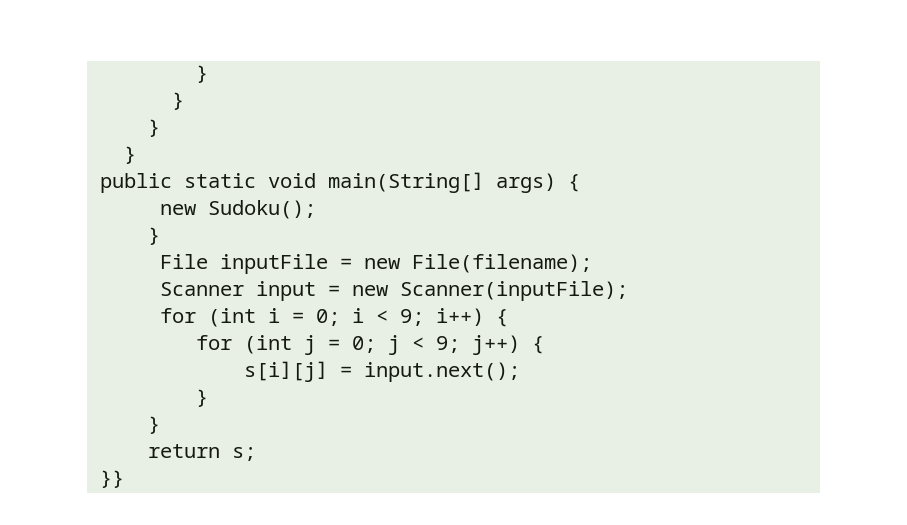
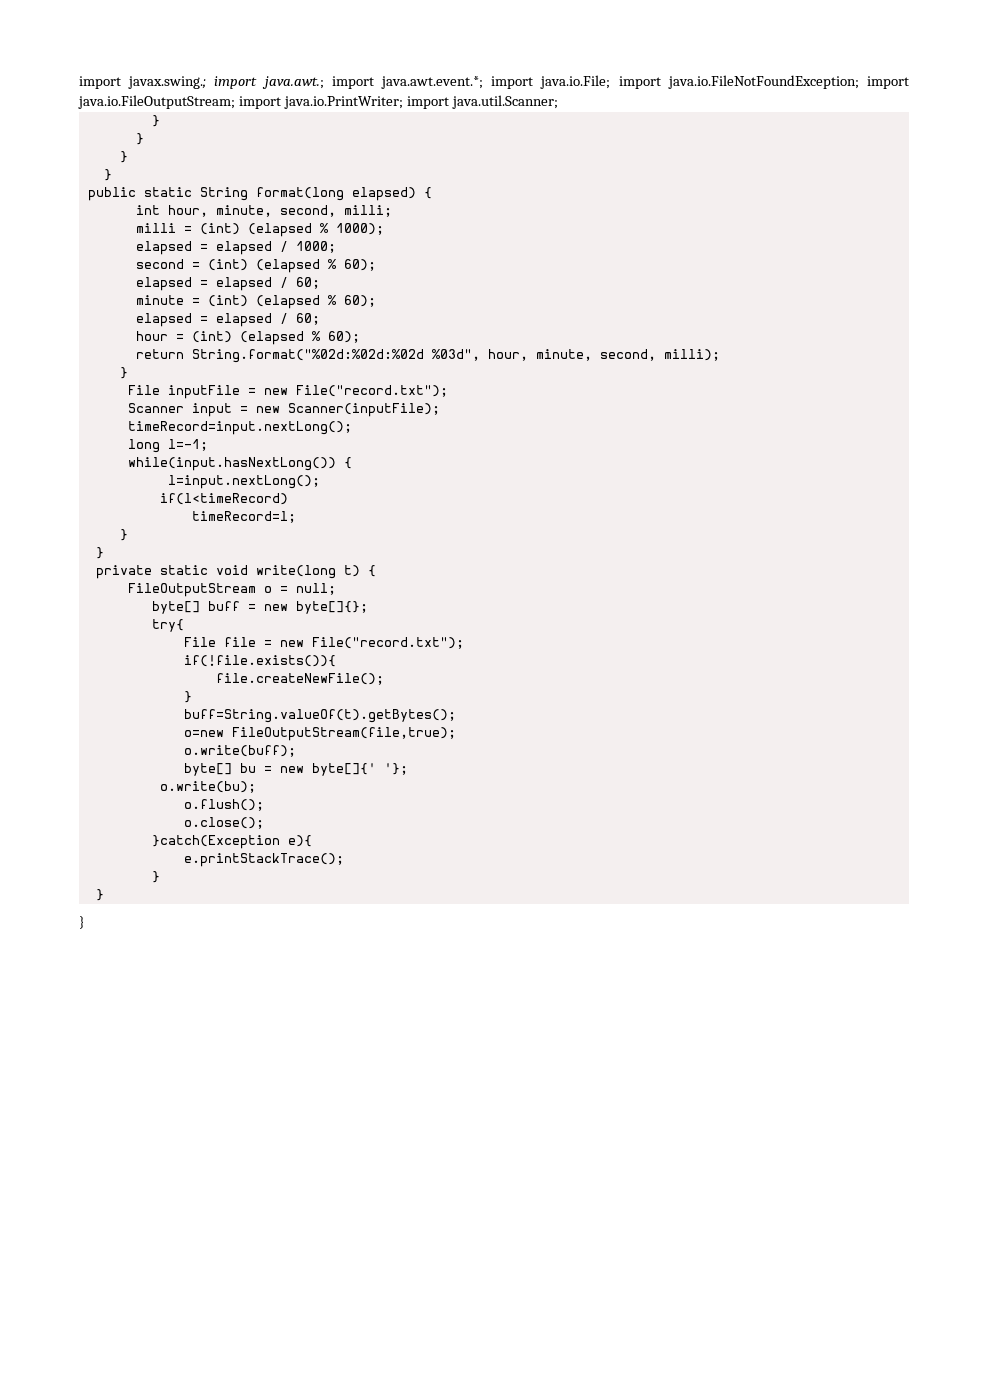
(195, 74) none -> [79,75,910,89] [78,95,558,109] import javax.swing.; import java.awt.; import java.awt.event.*; import java.io.File; import java.io.FileNotFoundException; import java.io.FileOutputStream; import java.io.PrintWriter; import java.util.Scanner; //
[267,172,580,193] [159,200,316,219] void main(String[] args) { // new Sudoku(); -> [199,187,432,201] [135,205,392,217] [135,223,384,237] [135,241,336,255] [135,259,376,273] [135,277,320,291] [135,295,376,309] [135,313,320,327] [135,331,360,345] [135,349,720,363] String format(long elapsed) { // int hour, minute, second, milli; // milli = (int) (elapsed % 1000); // elapsed = elapsed / 1000; // second = (int) (elapsed % 60); // elapsed = elapsed / 60; // minute = (int) (elapsed % 60); // elapsed = elapsed / 60; // hour = (int) (elapsed % 60); // return String.format("%02d:%02d:%02d %03d", hour, minute, second, milli);
[411,254,592,273] File(filename); -> [295,385,448,397] File("record.txt");
[159,308,508,327] [195,335,544,355] [243,361,520,382] [195,389,208,407] [147,416,160,434] [147,444,256,461] [99,470,124,488] for (int i = 0; i < 9; i++) { // for (int j = 0; j < 9; j++) { // s[i][j] = input.next(); // } // } // return s; // }} -> [127,421,352,435] [127,439,208,453] [127,457,352,471] [167,475,320,489] [159,493,288,505] [191,511,296,523] [119,529,128,541] [95,547,104,559] [95,565,376,579] [127,583,336,597] [151,601,368,614] [151,619,184,632] [183,637,464,649] [183,655,336,667] [215,673,384,685] [183,691,192,703] [183,709,456,723] [183,727,456,741] [183,745,296,757] [183,763,408,776] [159,781,256,793] [183,799,264,811] [183,817,264,829] [151,835,312,849] [183,853,344,867] [151,871,160,883] [95,889,104,901] [79,916,85,929] timeRecord=input.nextLong(); // long l=-1; // while(input.hasNextLong()) { // l=input.nextLong(); // if(l<timeRecord) // timeRecord=l; // } // } // private static void write(long t) { // FileOutputStream o = null; // byte[] buff = new byte[]{}; // try{ // File file = new File("record.txt"); // if(!file.exists()){ // file.createNewFile(); // } // buff=String.valueOf(t).getBytes(); // o=new FileOutputStream(file,true); // o.write(buff); // byte[] bu = new byte[]{' '}; // o.write(bu); // o.flush(); // o.close(); // }catch(Exception e){ // e.printStackTrace(); // } // } // }

